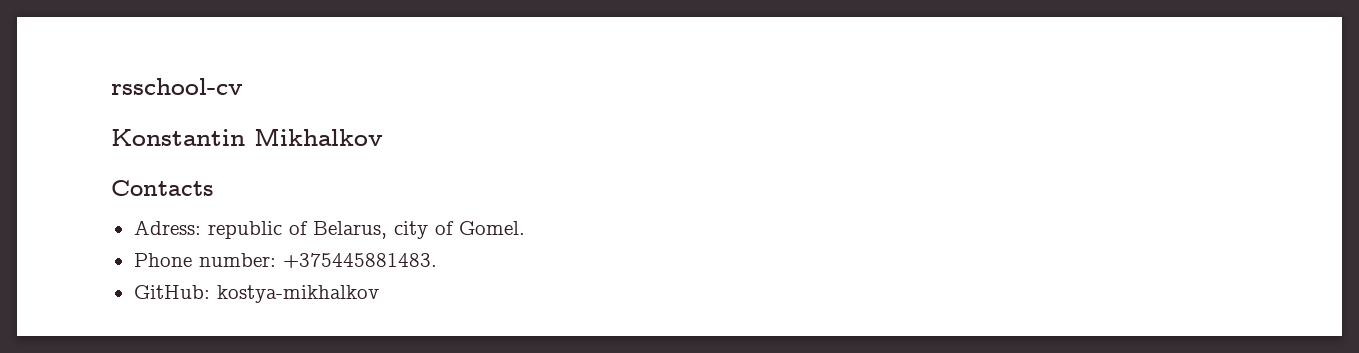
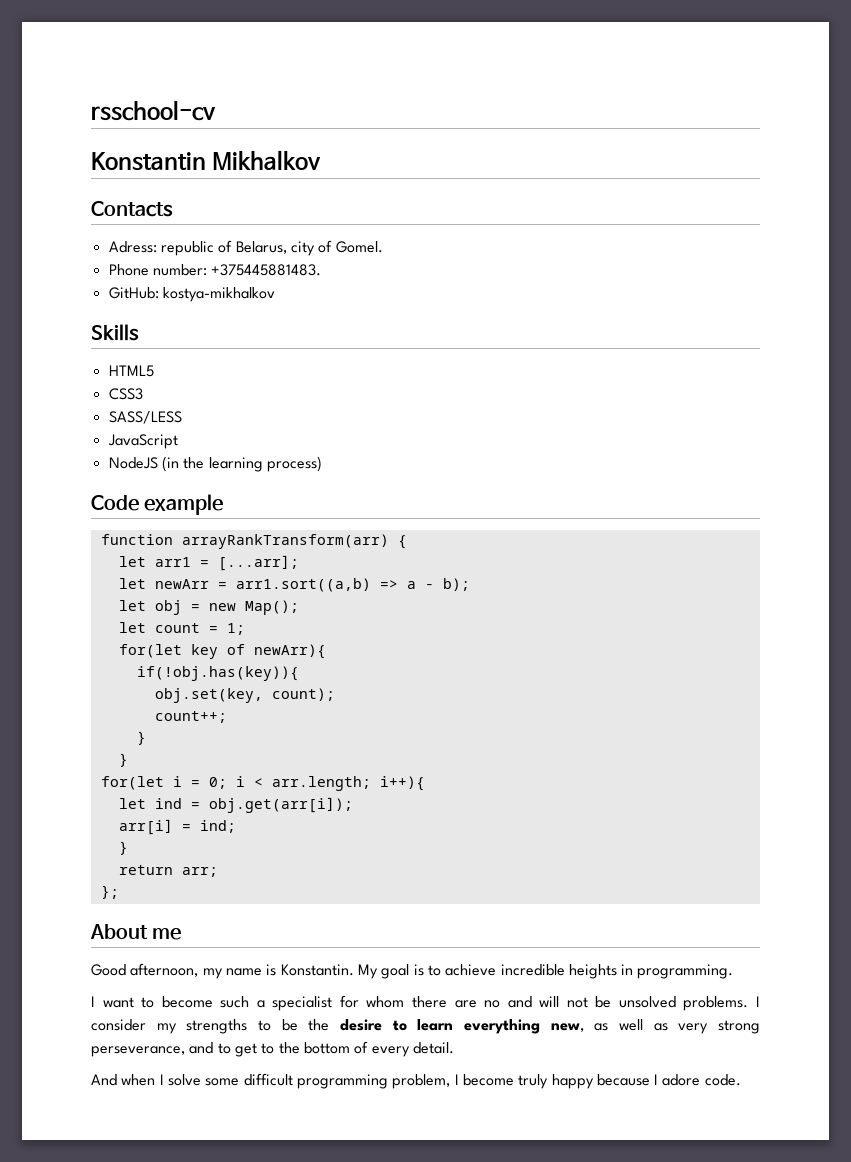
(379, 294) none -> [91,324,139,341] [108,365,154,377] [108,388,143,400] [108,411,182,424] [107,434,178,449] [108,456,322,472] [91,494,224,515] [100,534,407,549] [118,555,299,571] [118,578,470,592] [118,600,299,615] [118,622,245,635] [118,644,326,659] [136,666,299,681] [154,688,335,703] [154,711,227,723] [136,731,146,745] [118,753,128,767] [100,776,425,791] [118,797,353,813] [118,819,236,835] [118,841,128,855] [118,865,218,877] [100,885,119,899] [90,924,182,940] [91,963,734,979] [91,995,760,1011] [91,1019,760,1034] [91,1041,454,1057] [91,1073,741,1089] // Skills // HTML5 // CSS3 // SASS/LESS // JavaScript // NodeJS (in the learning process) // Code example // function arrayRankTransform(arr) { // let arr1 = [...arr]; // let newArr = arr1.sort((a,b) => a - b); // let obj = new Map(); // let count = 1; // for(let key of newArr){ // if(!obj.has(key)){ // obj.set(key, count); // count++; // } // } // for(let i = 0; i < arr.length; i++){ // let ind = obj.get(arr[i]); // arr[i] = ind; // } // return arr; // }; // About me // Good afternoon, my name is Konstantin. My goal is to achieve incredible heights in programming. // I want to become such a specialist for whom there are no and will not be unsolved problems. I consider my strengths to be the desire to learn everything new, as well as very strong perseverance, and to get to the bottom of every detail. // And when I solve some difficult programming problem, I become truly happy because I adore code.

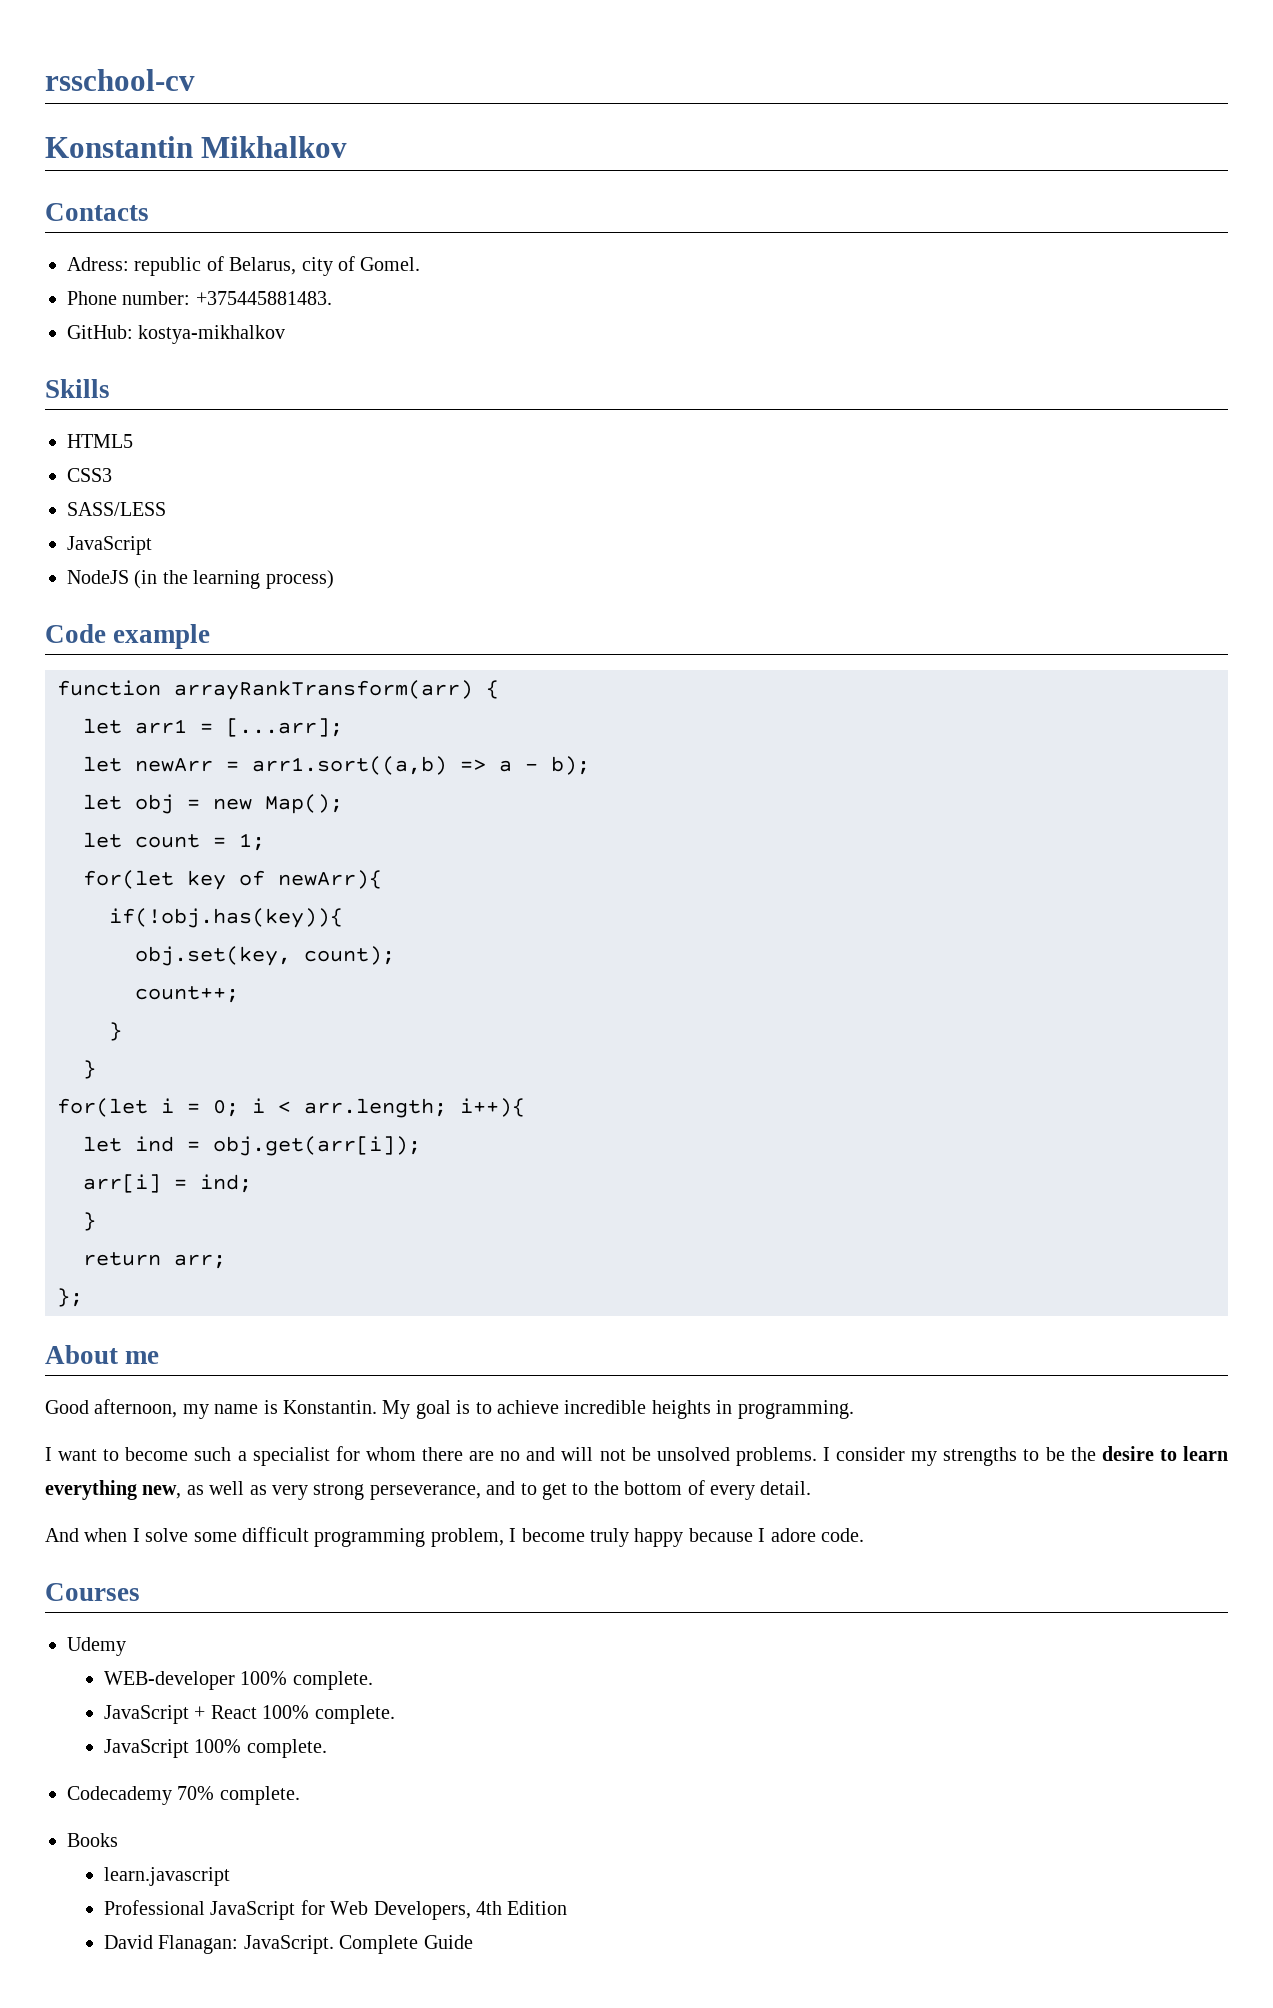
(741, 1080) none -> [45,1583,140,1601] [67,1637,126,1656] [104,1671,373,1690] [104,1705,395,1724] [104,1739,327,1758] [67,1786,300,1805] [67,1833,118,1847] [104,1867,231,1886] [104,1900,568,1920] [104,1935,473,1954] // Courses // Udemy // WEB-developer 100% complete. // JavaScript + React 100% complete. // JavaScript 100% complete. // Codecademy 70% complete. // Books // learn.javascript // Professional JavaScript for Web Developers, 4th Edition // David Flanagan: JavaScript. Complete Guide

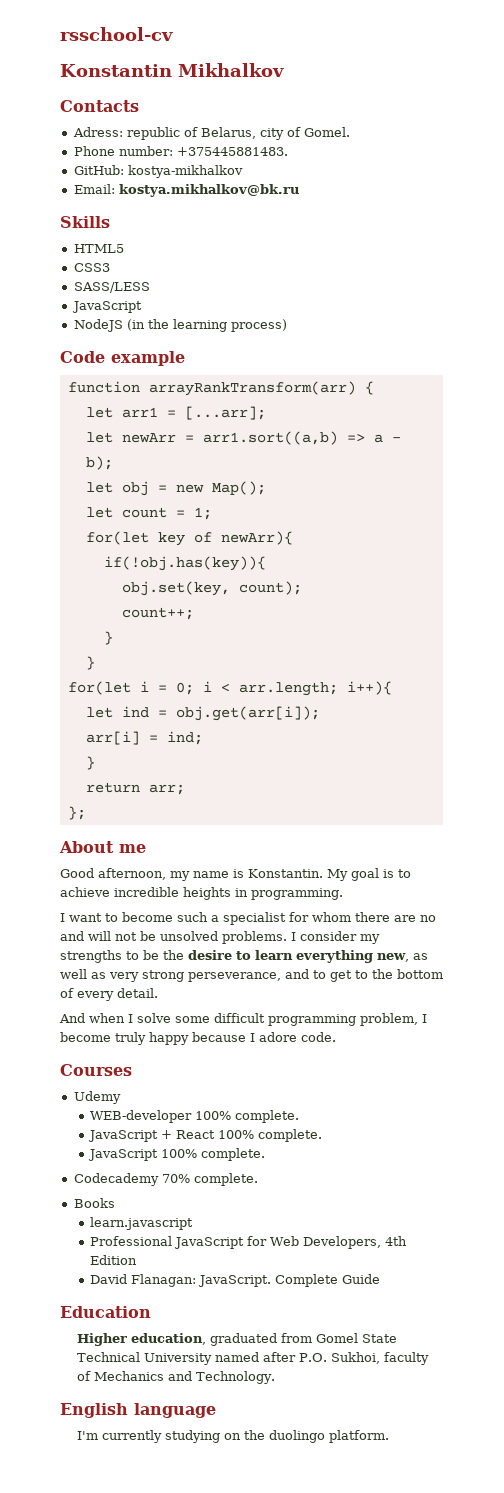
(286, 334) none -> [73,184,299,197] // Email: kostya.mikhalkov@bk.ru
(473, 1942) none -> [60,1306,151,1318] [76,1333,397,1346] [76,1352,429,1365] [76,1371,275,1384] [60,1403,216,1418] [76,1430,389,1443] // Education // Higher education, graduated from Gomel State Technical University named after P.O. Sukhoi, faculty of Mechanics and Technology. // English language // I'm currently studying on the duolingo platform.

